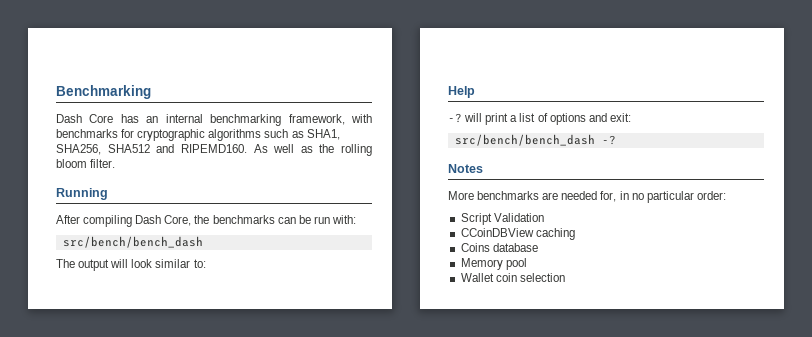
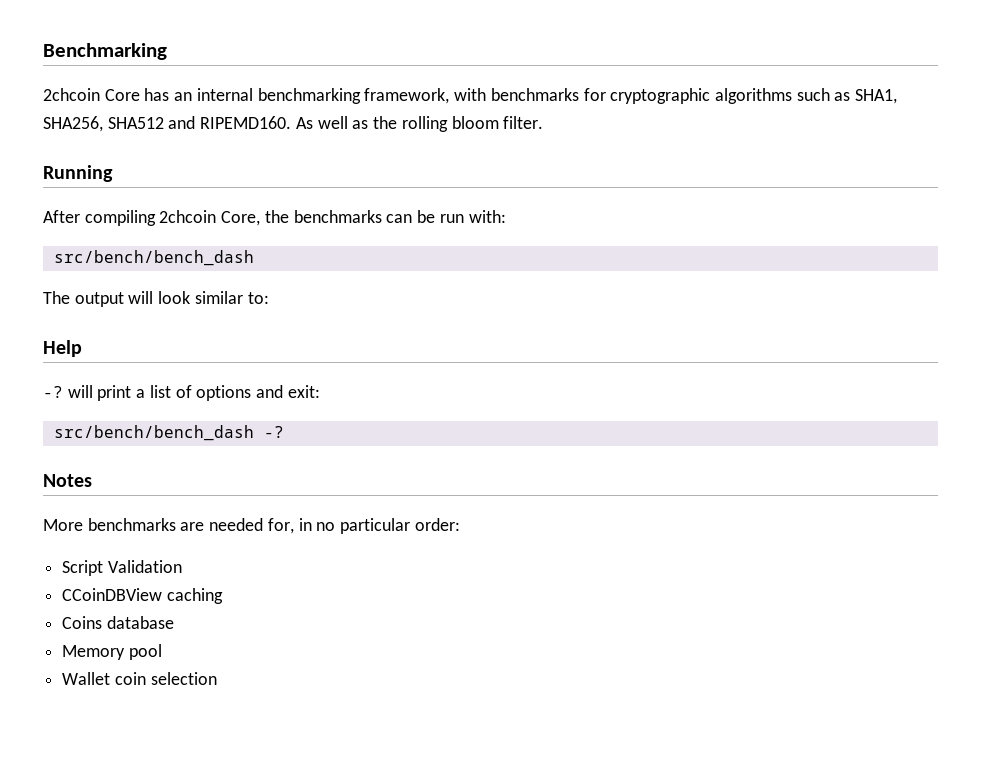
[56,114,82,123] Dash -> [43,88,100,101] 2chcoin
[135,215,162,224] Dash -> [159,210,217,223] 2chcoin

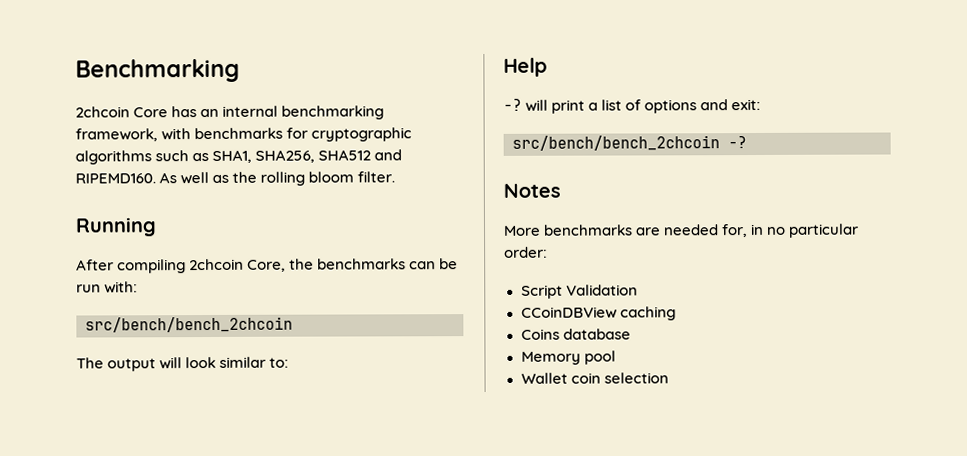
[53,250,254,266] src/bench/bench_dash -> [85,316,293,333] src/bench/bench_2chcoin
[53,425,254,441] src/bench/bench_dash -> [512,135,720,151] src/bench/bench_2chcoin

